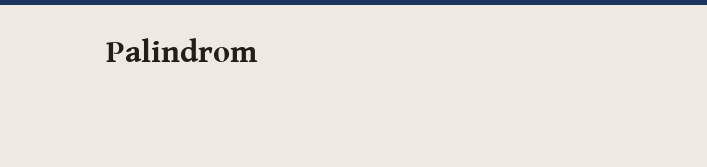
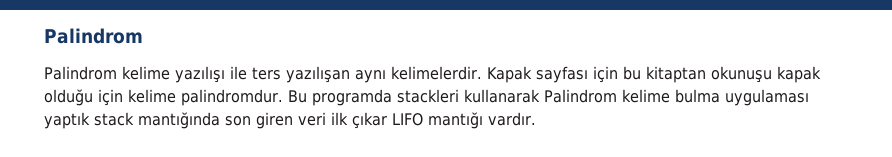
[106,38,258,62] Palindrom -> [44,28,143,44] [44,66,821,83] [44,89,809,106] [44,112,536,129] Palindrom // Palindrom kelime yazılışı ile ters yazılışan aynı kelimelerdir. Kapak sayfası için bu kitaptan okunuşu kapak olduğu için kelime palindromdur. Bu programda stackleri kullanarak Palindrom kelime bulma uygulaması yaptık stack mantığında son giren veri ilk çıkar LIFO mantığı vardır.

